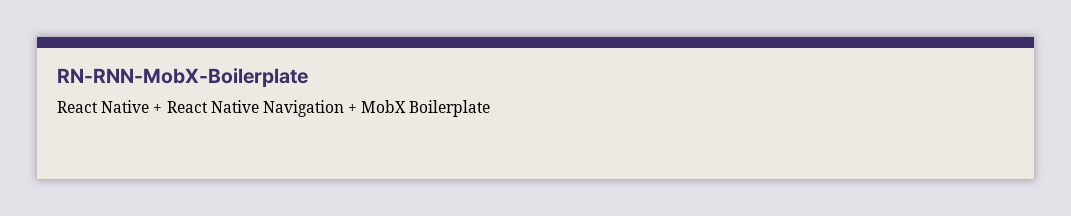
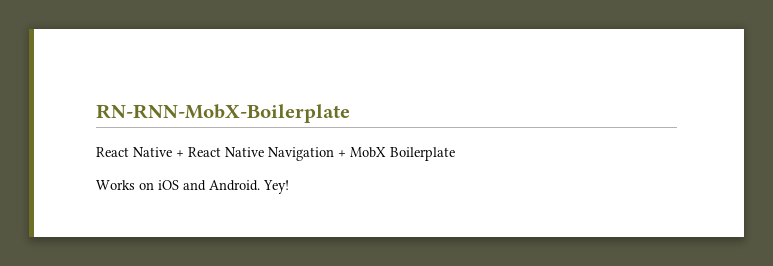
(491, 108) none -> [96,180,289,194] // Works on iOS and Android. Yey!

